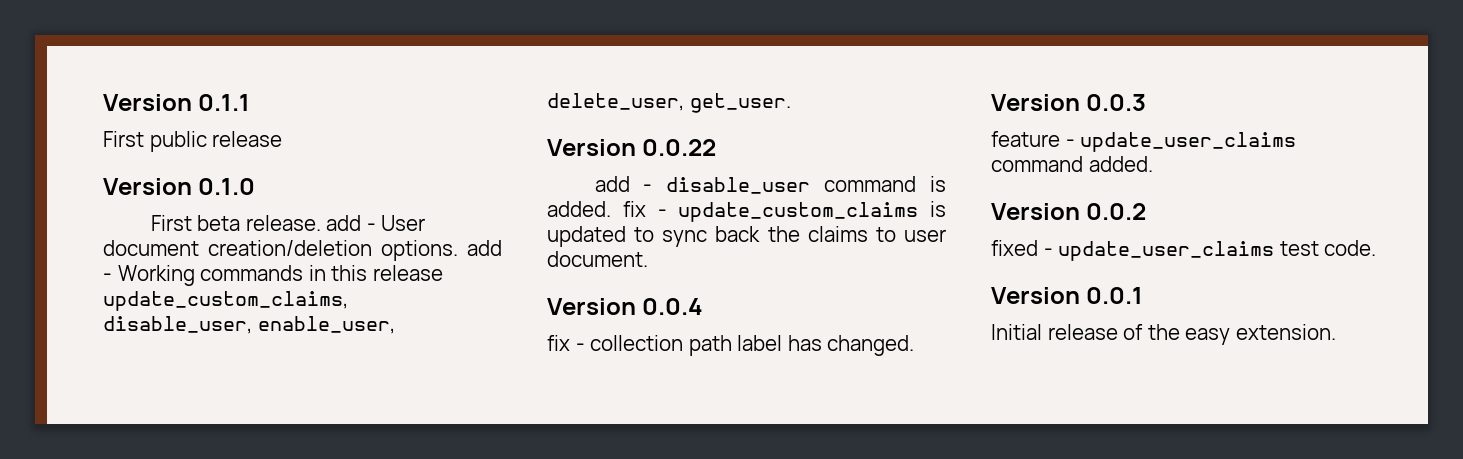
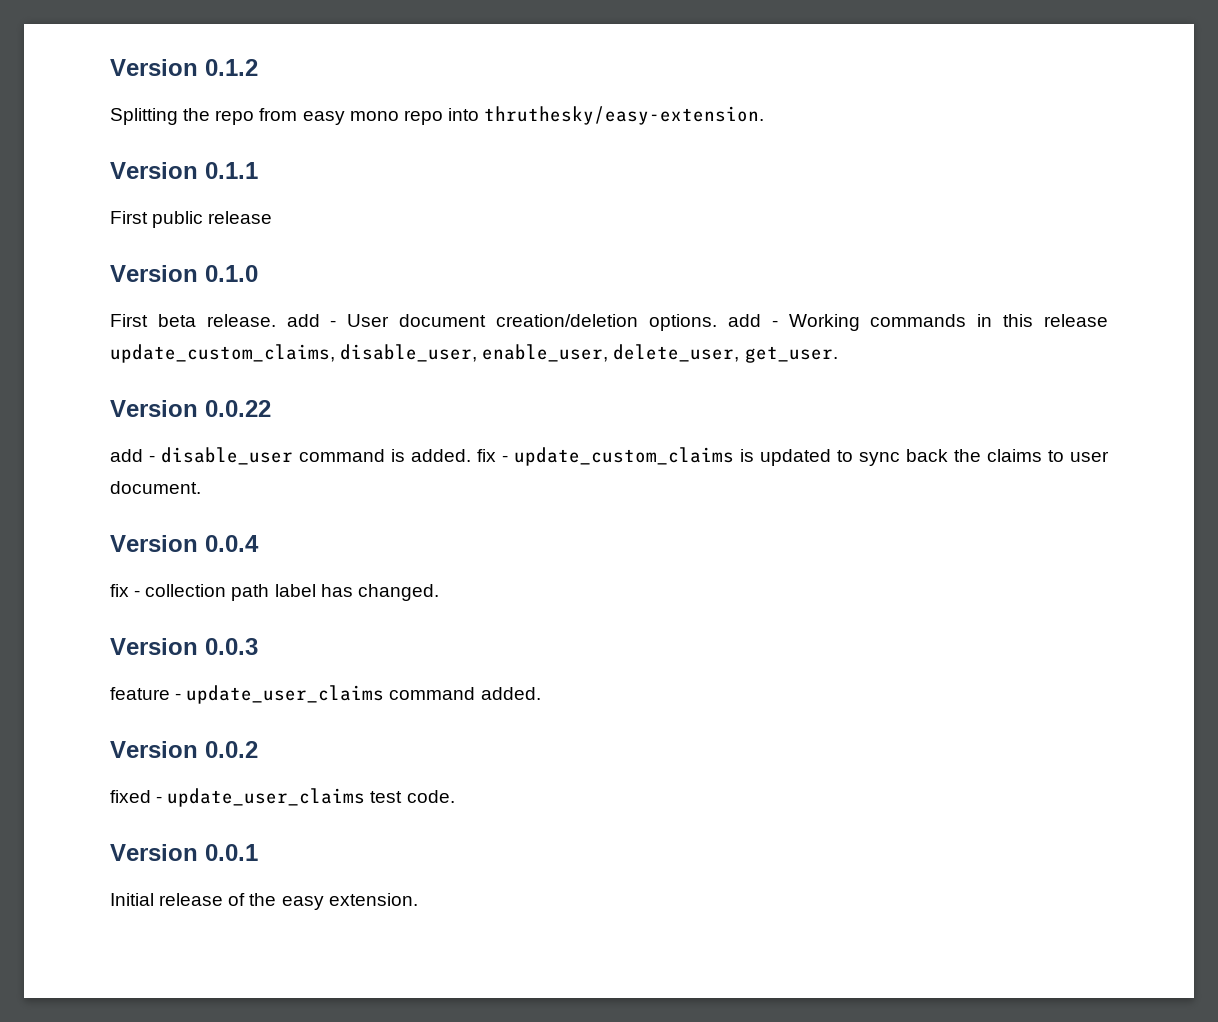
[103,94,192,111] Version -> [110,59,258,76] [110,106,765,125] [110,162,198,179] Version 0.1.2 // Splitting the repo from easy mono repo into thruthesky/easy-extension. // Version

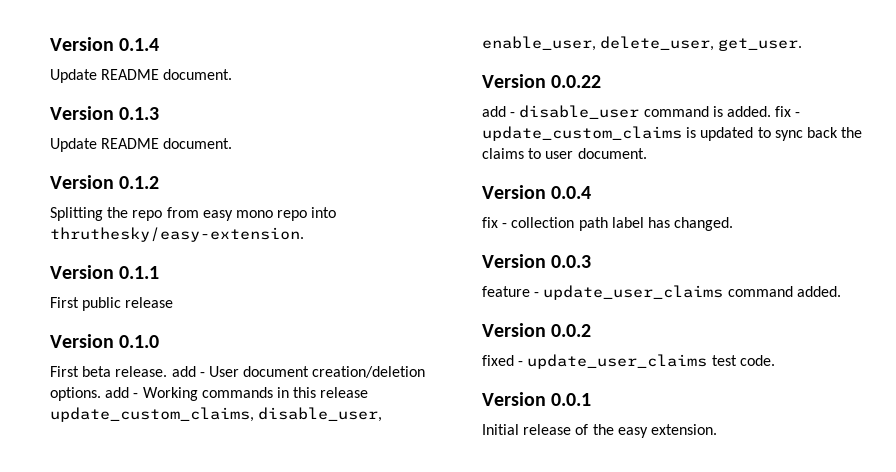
[110,59,198,76] Version -> [50,37,160,51] [50,69,233,83] [50,106,160,120] [50,138,233,152] [50,175,114,189] Version 0.1.4 // Update README document. // Version 0.1.3 // Update README document. // Version

